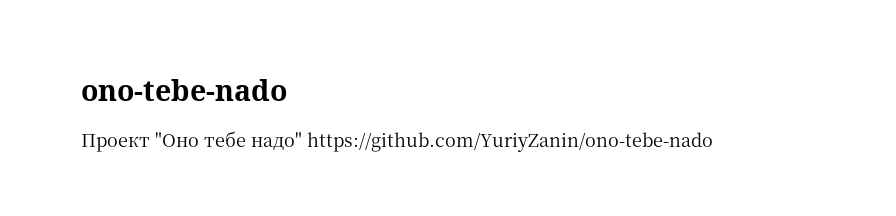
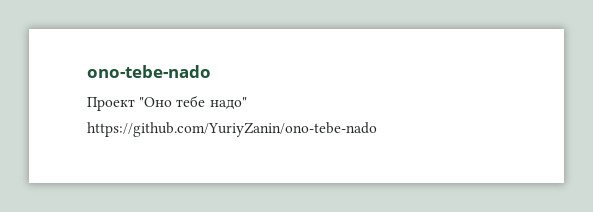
(302, 141) none -> (247, 103) //

